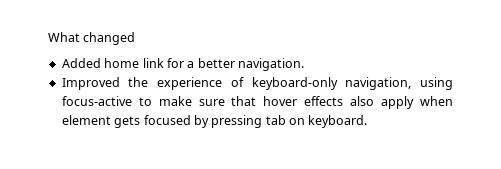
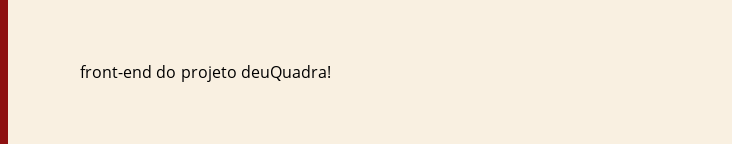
[48,32,136,45] [61,58,304,71] [61,77,453,90] [61,96,454,109] [61,115,368,128] What changed // Added home link for a better navigation. // Improved the experience of keyboard-only navigation, using focus-active to make sure that hover effects also apply when element gets focused by pressing tab on keyboard. -> [80,65,331,82] front-end do projeto deuQuadra!

